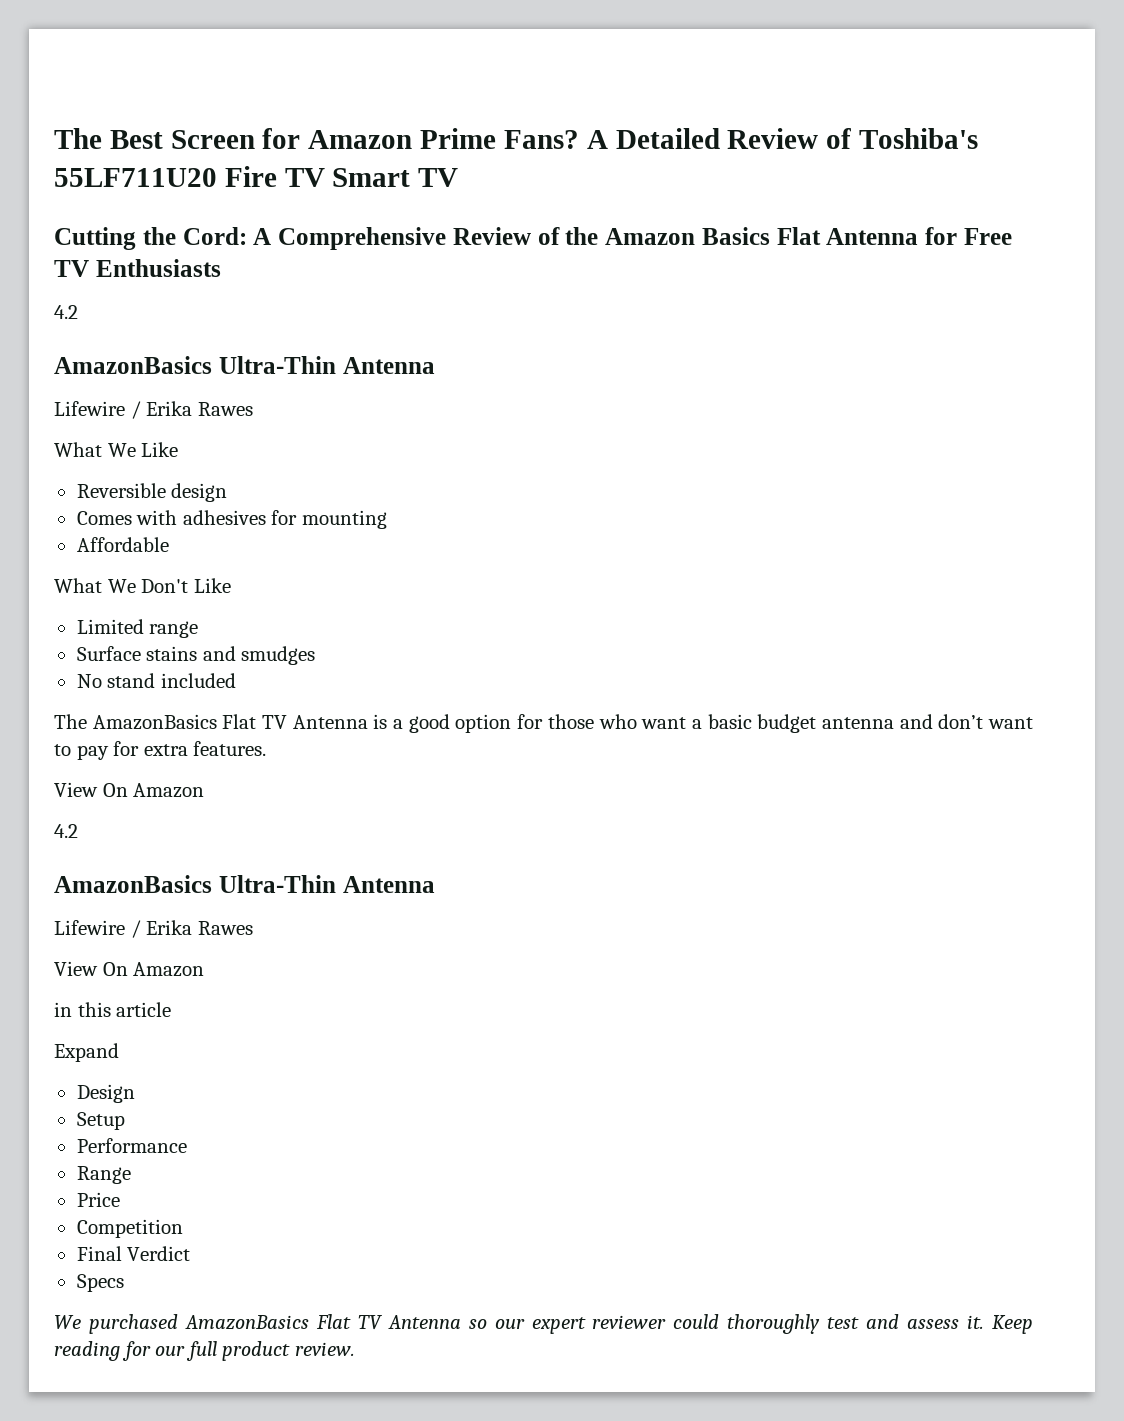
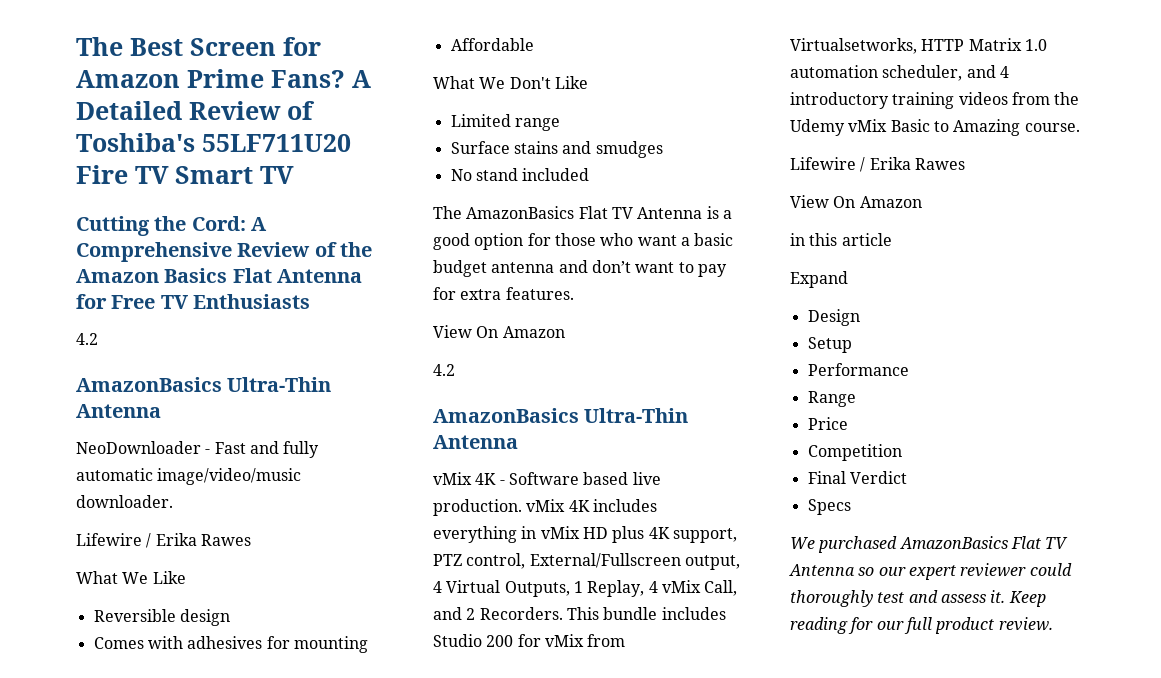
(435, 365) none -> [76,441,320,458] [76,468,302,485] [76,495,173,508] // NeoDownloader - Fast and fully automatic image/video/music downloader.
(435, 884) none -> [433,472,661,485] [433,499,657,516] [433,526,737,543] [433,553,740,570] [433,580,738,597] [433,607,726,620] [433,634,626,647] [790,38,1047,54] [790,65,1009,81] [790,92,1080,109] [790,119,1080,136] // vMix 4K - Software based live production. vMix 4K includes everything in vMix HD plus 4K support, PTZ control, External/Fullscreen output, 4 Virtual Outputs, 1 Replay, 4 vMix Call, and 2 Recorders. This bundle includes Studio 200 for vMix from Virtualsetworks, HTTP Matrix 1.0 automation scheduler, and 4 introductory training videos from the Udemy vMix Basic to Amazing course.

